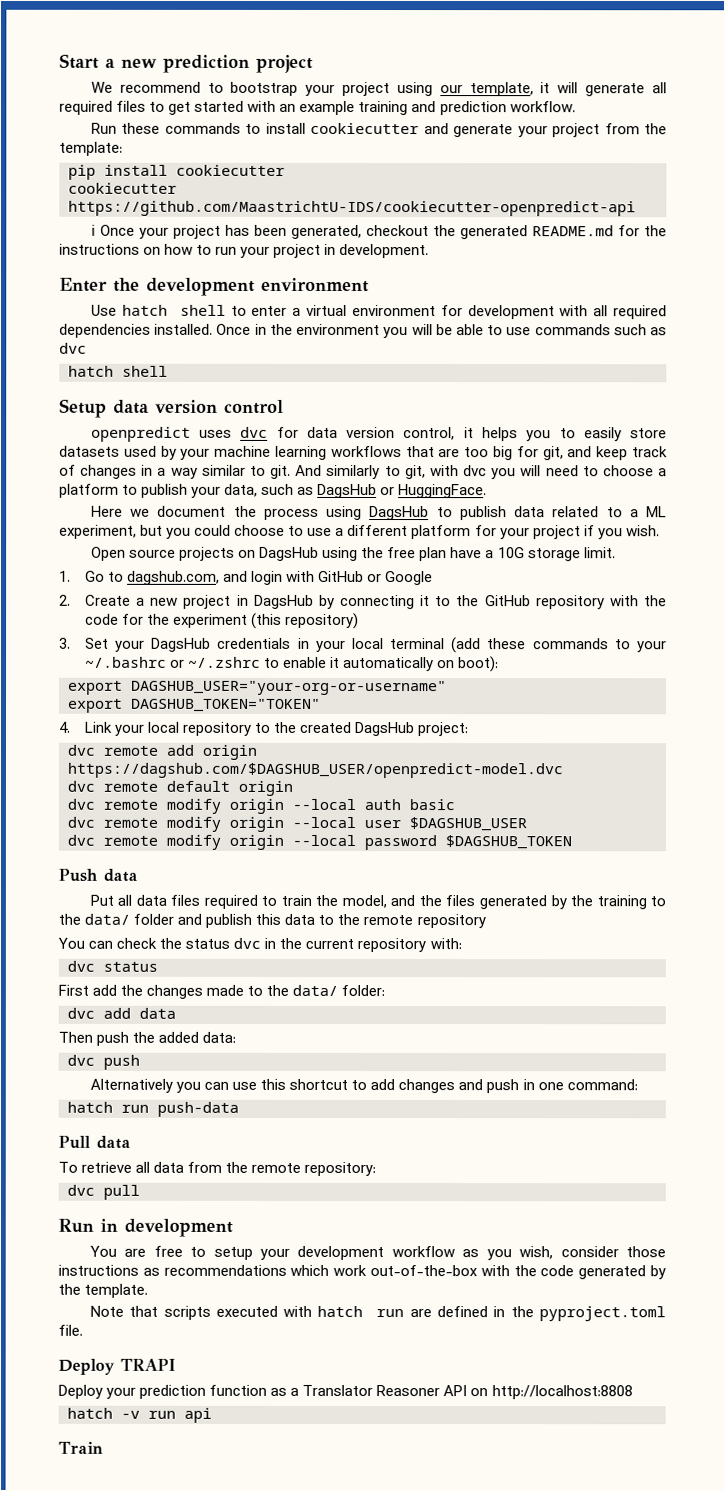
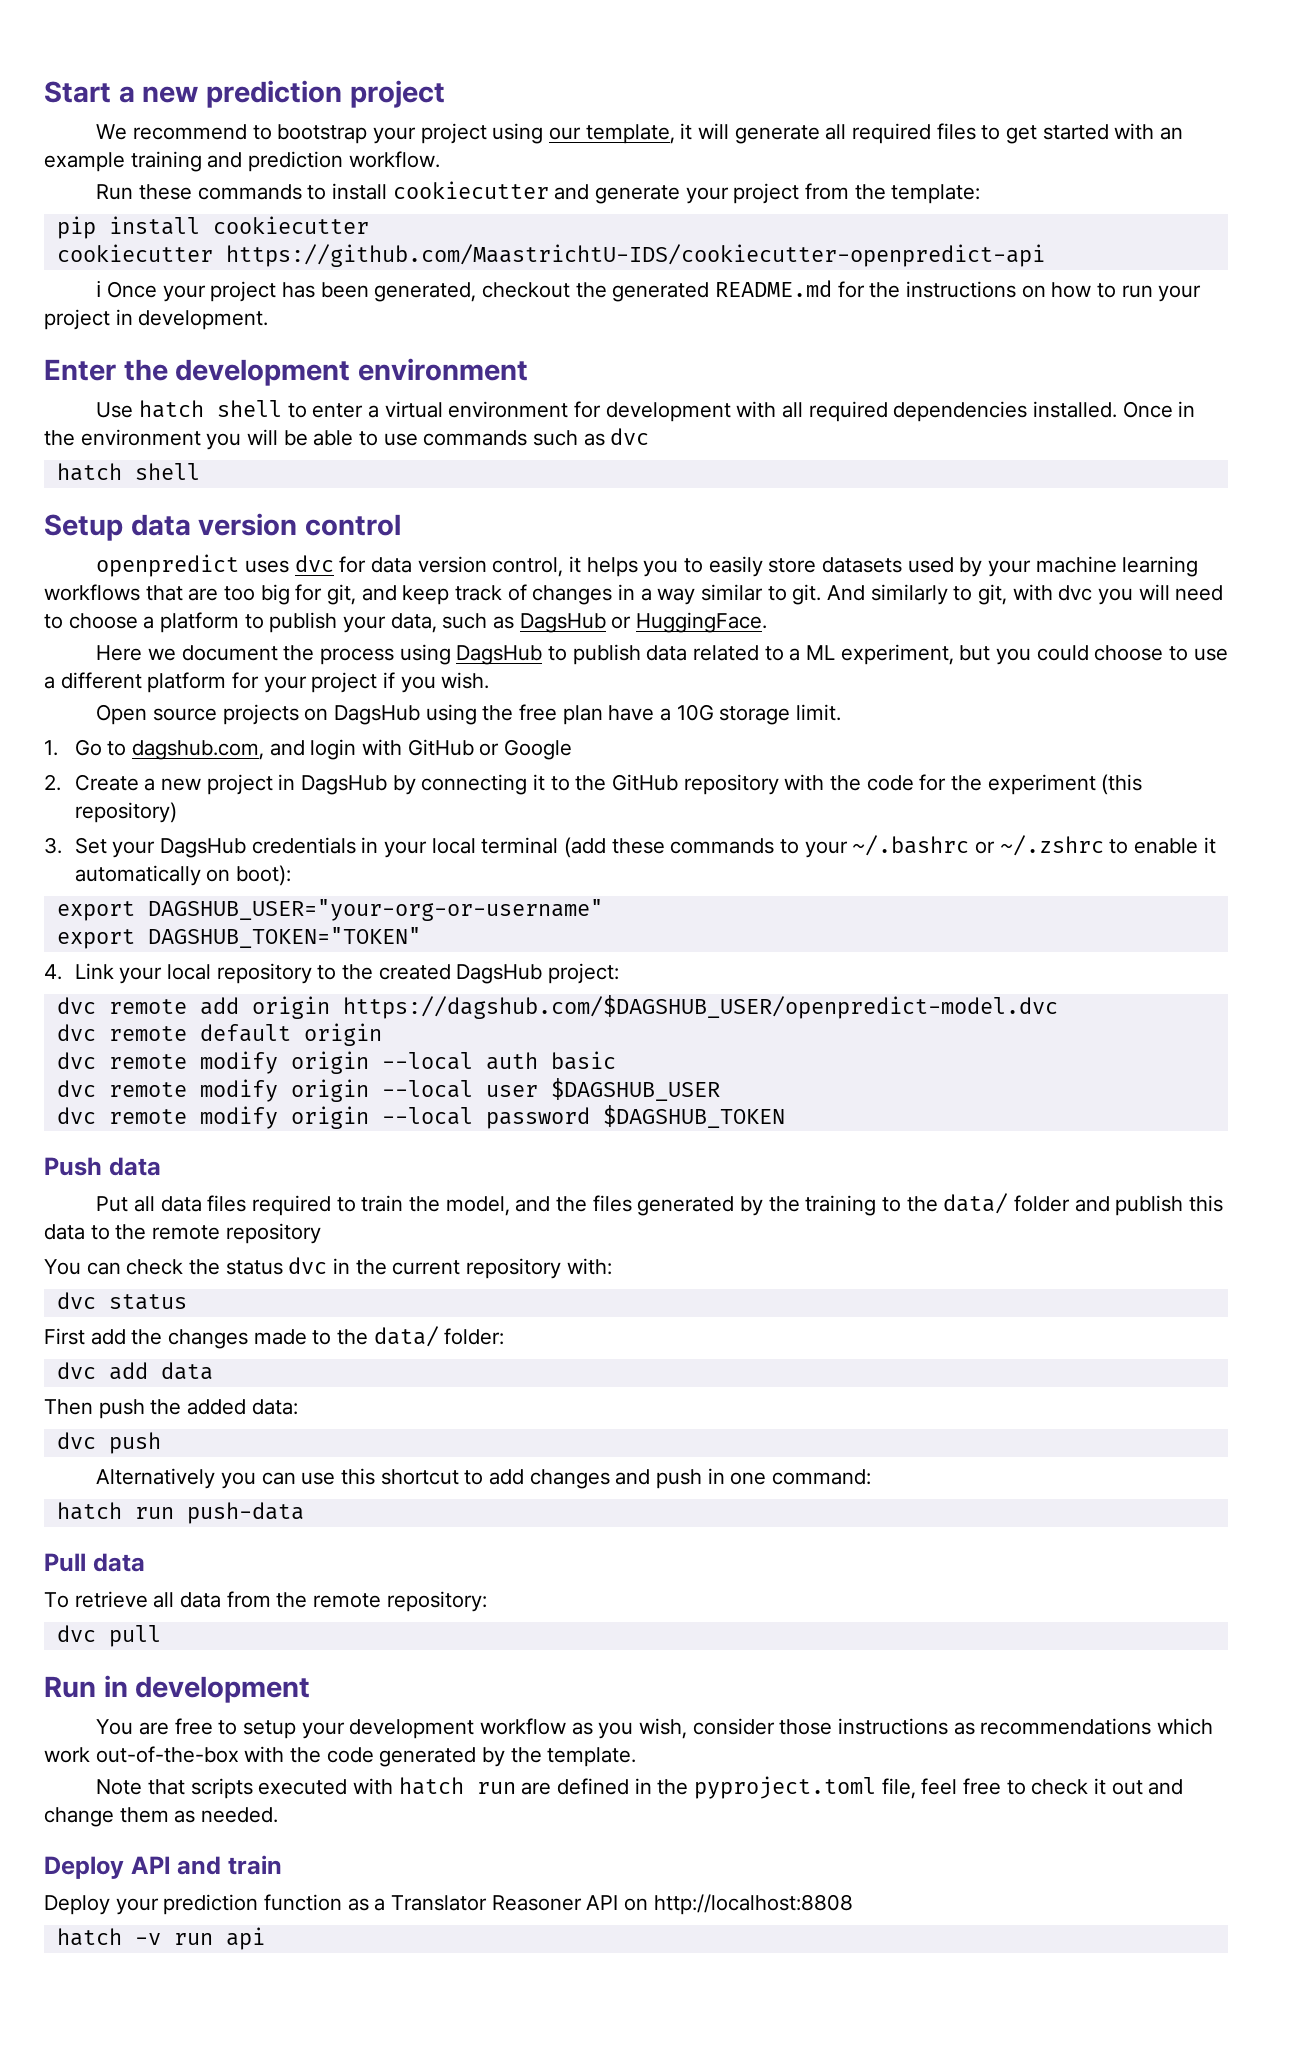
[58,1324,83,1336] [58,1358,176,1375] file. // Deploy TRAPI -> [881,1778,1184,1799] [44,1807,279,1827] [44,1855,282,1879] file, feel free to check it out and change them as needed. // Deploy API and train
[58,1441,103,1454] // Train -> (265, 1938) none

